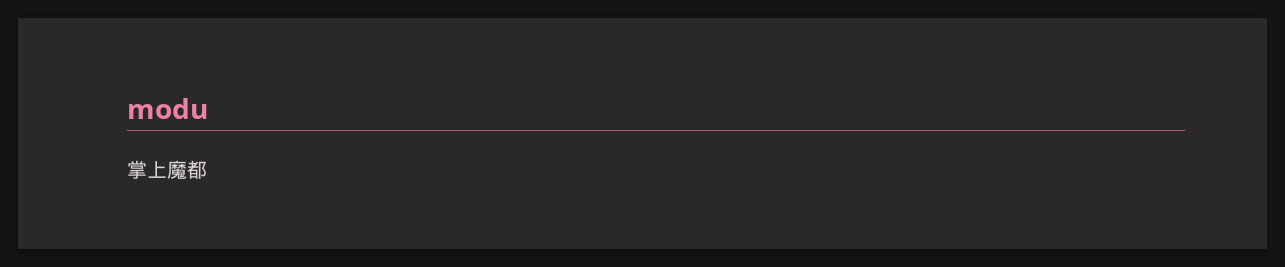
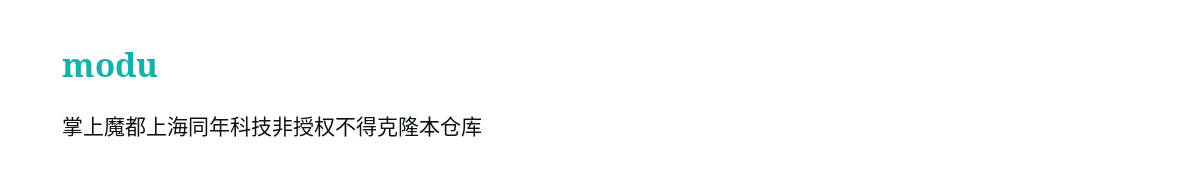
(207, 169) none -> [146,116,482,137] 上海同年科技非授权不得克隆本仓库

